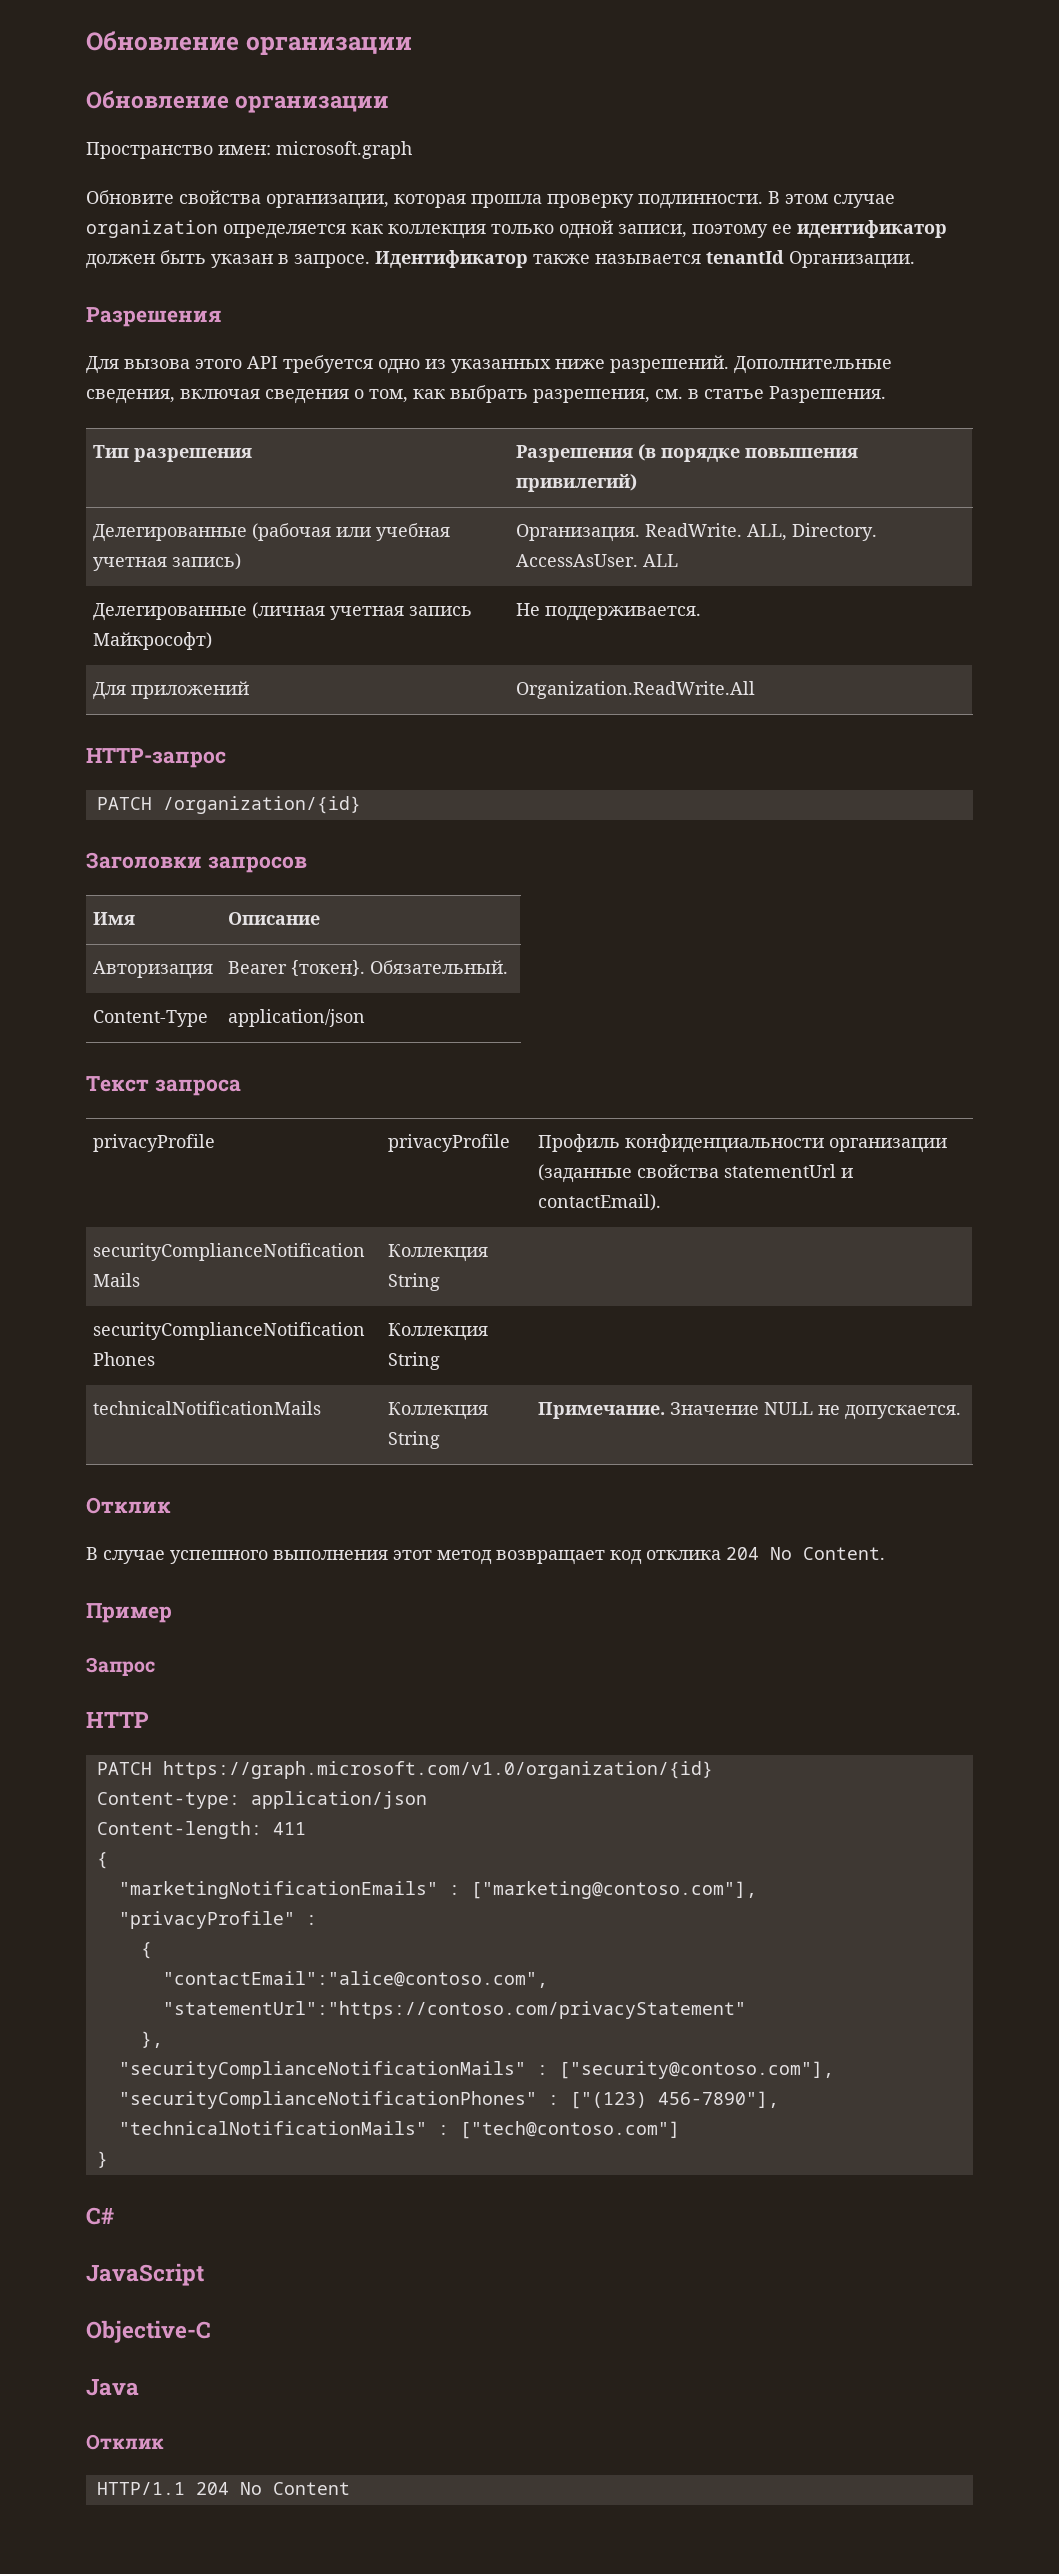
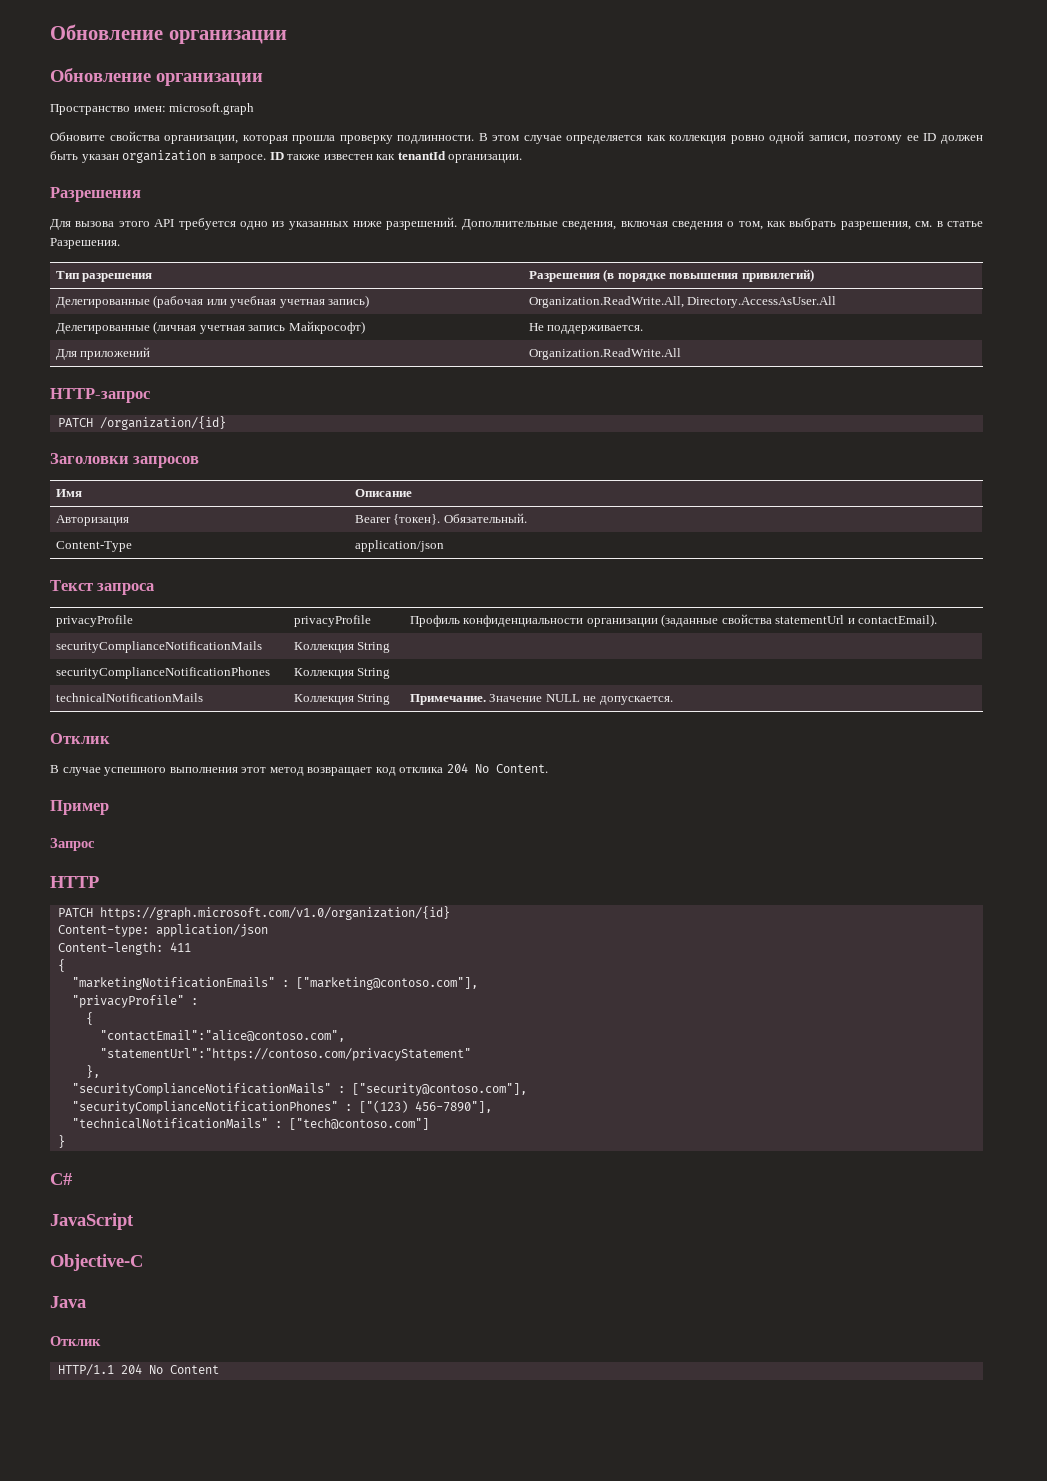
[86,220,218,238] organization -> (562, 139) none
[491,224,554,234] только -> [730,135,765,144] ровно
[797,220,947,238] идентификатор -> [923,133,937,141] ID
(273, 261) none -> [122,150,207,163] organization
[375,250,915,269] Идентификатор также называется tenantId Организации. -> [269,151,523,163] ID также известен как tenantId организации.
[516,523,878,542] [516,554,679,567] Организация. ReadWrite. ALL, Directory. AccessAsUser. ALL -> [528,296,837,308] Organization.ReadWrite.All, Directory.AccessAsUser.All

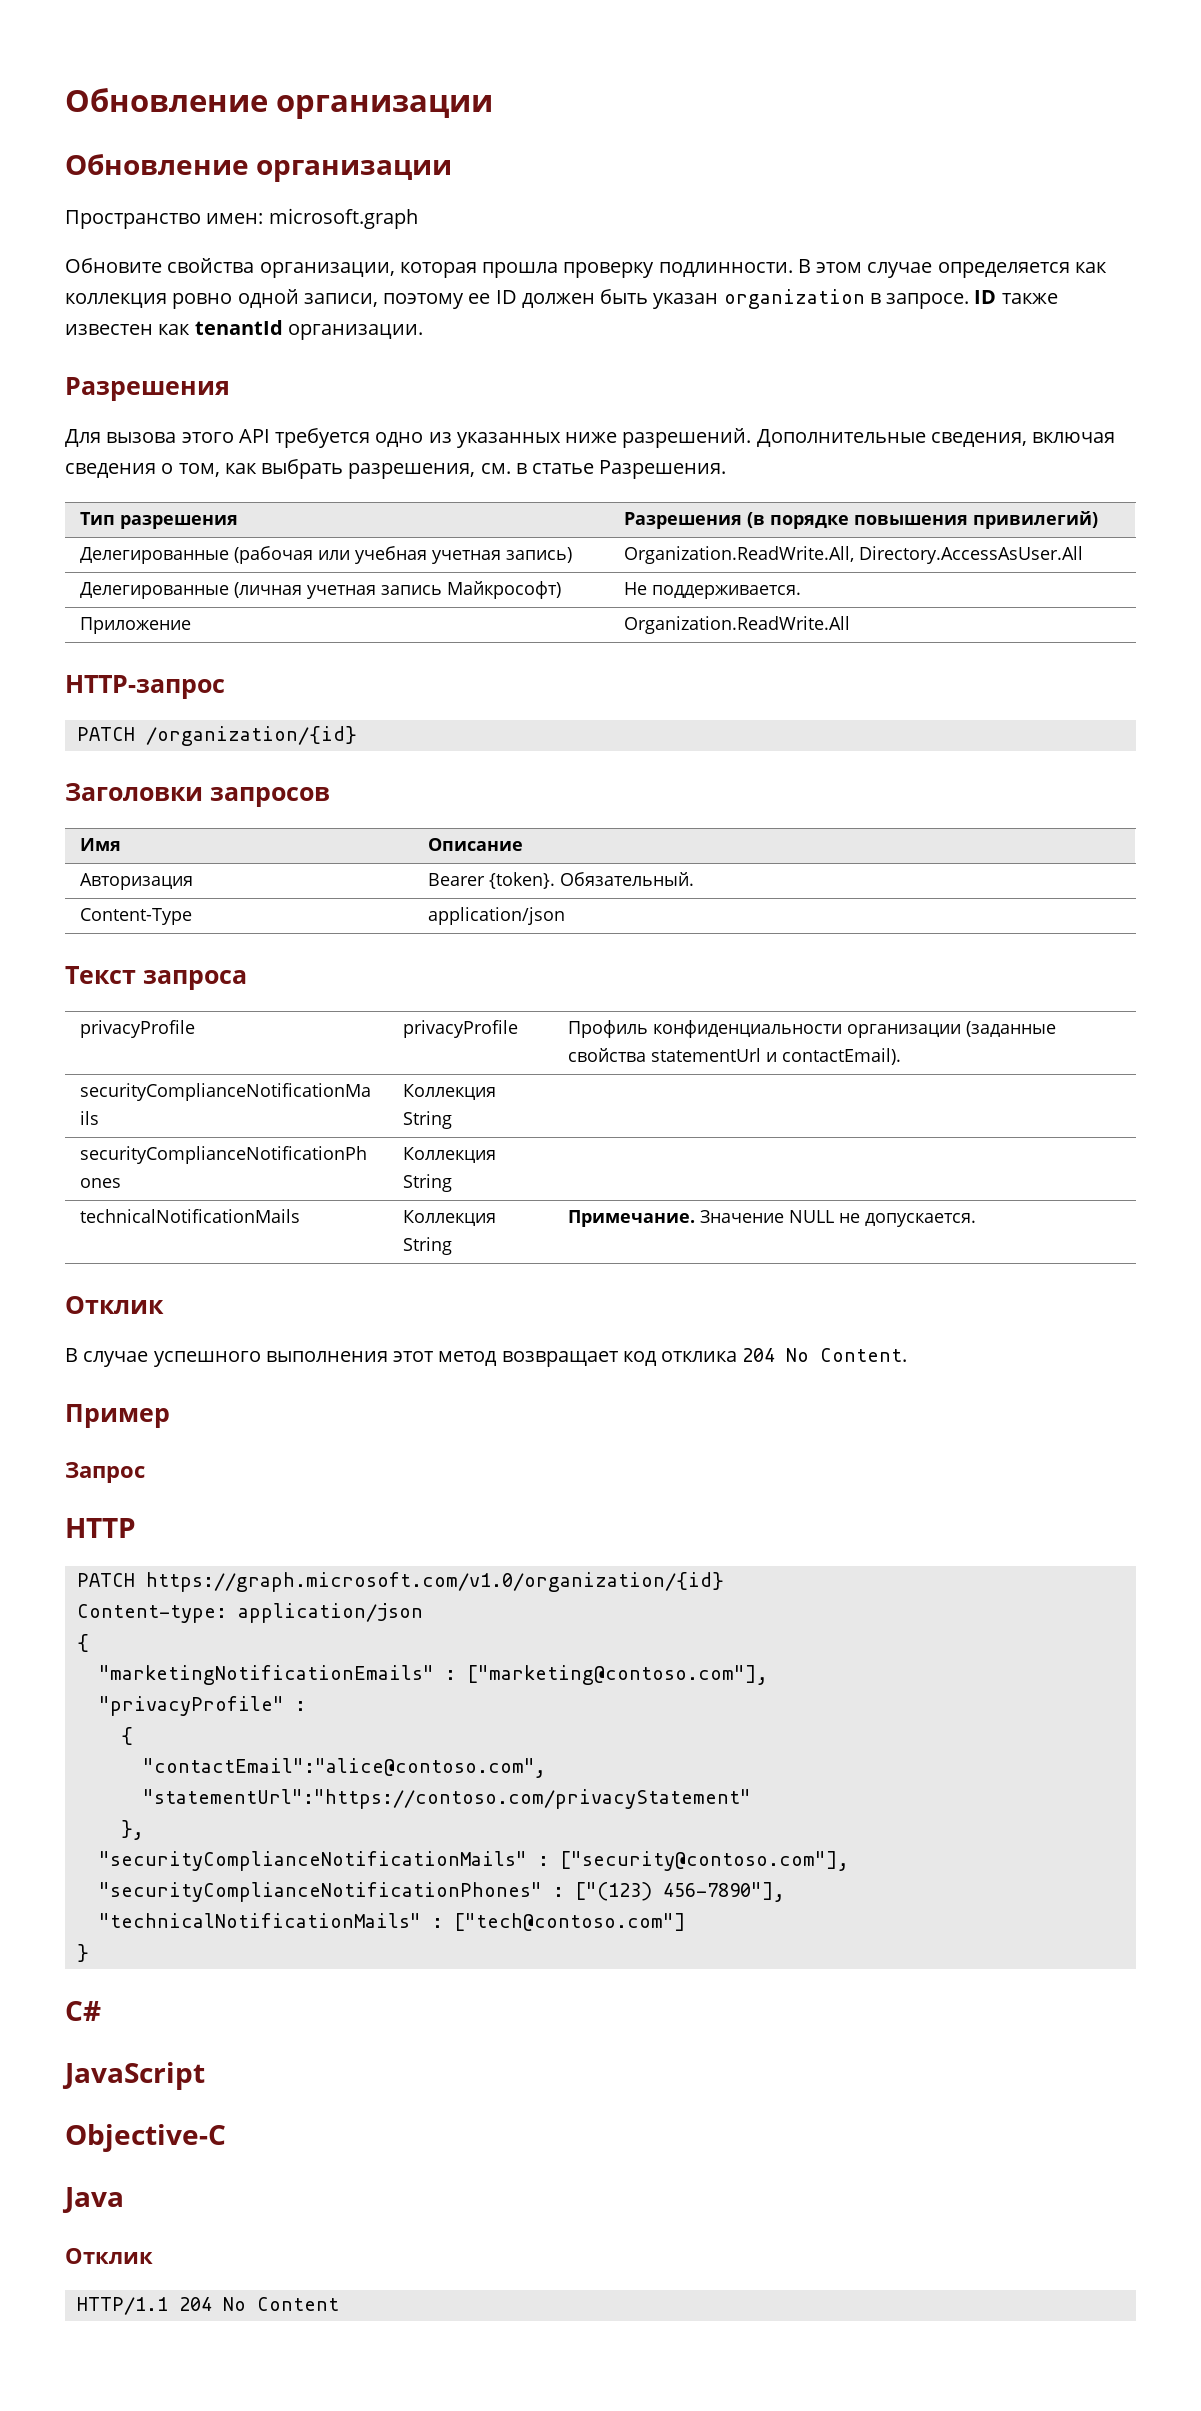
[55,347,151,360] Для приложений -> [80,617,192,634] Приложение
[393,514,441,525] {токен}. -> [489,872,556,889] {token}.
[57,942,191,955] // Content-length: 411 -> (423, 1613) none

